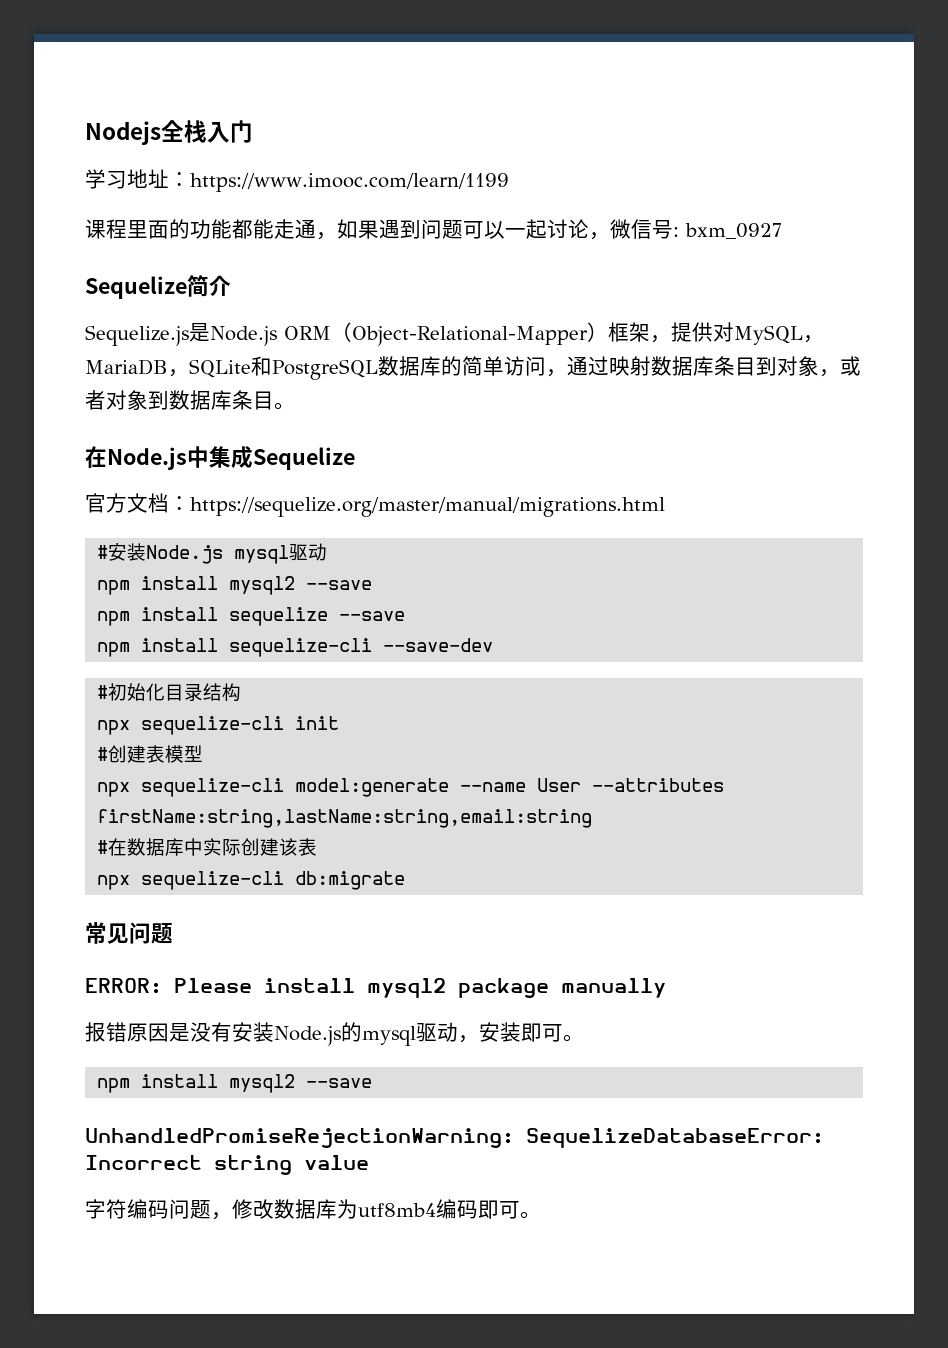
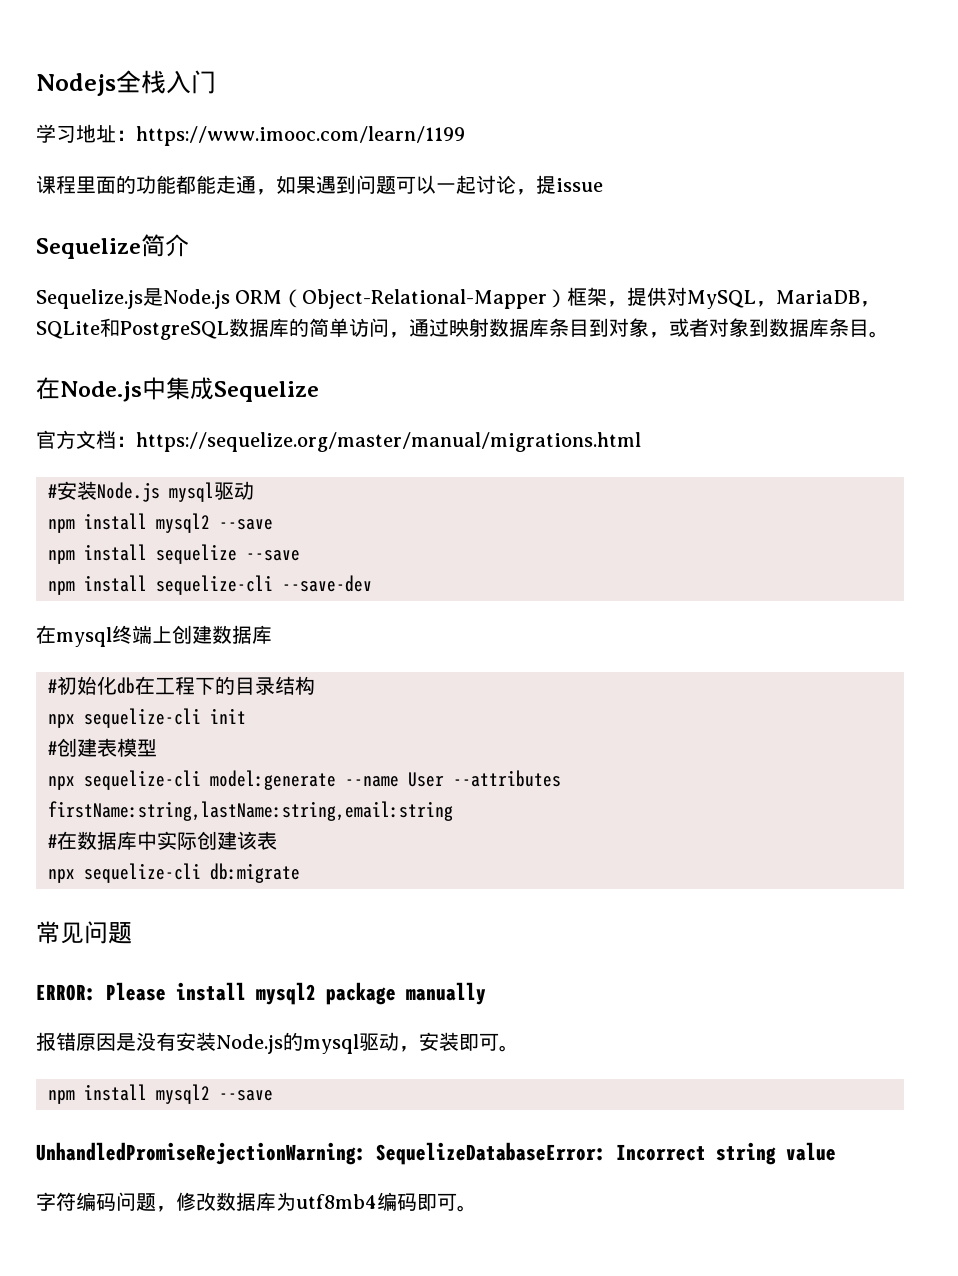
[610,219,782,239] 微信号: bxm_0927 -> [536,175,603,194] 提issue
(494, 645) none -> [36,625,272,647] // 在mysql终端上创建数据库
(166, 692) none -> [117,676,235,695] db在工程下的

